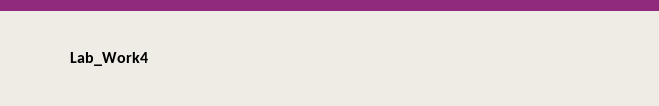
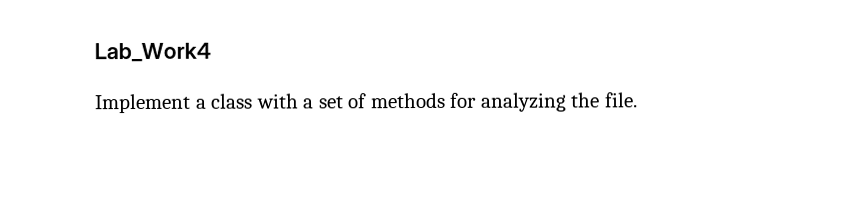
(148, 59) none -> [94,92,638,114] // Implement a class with a set of methods for analyzing the file.

